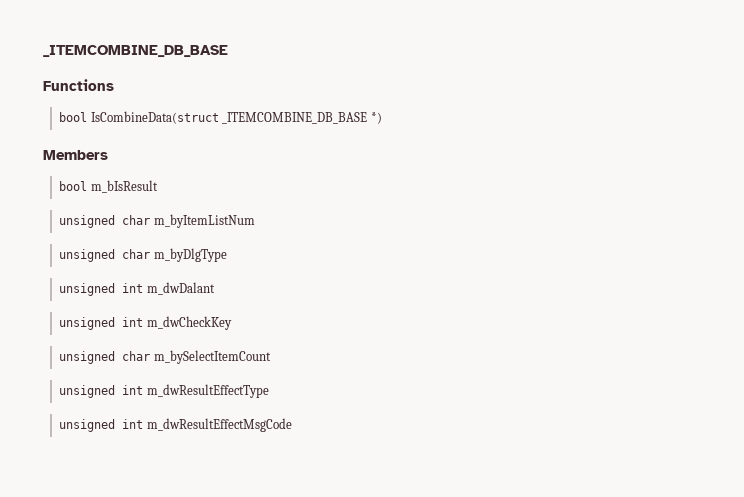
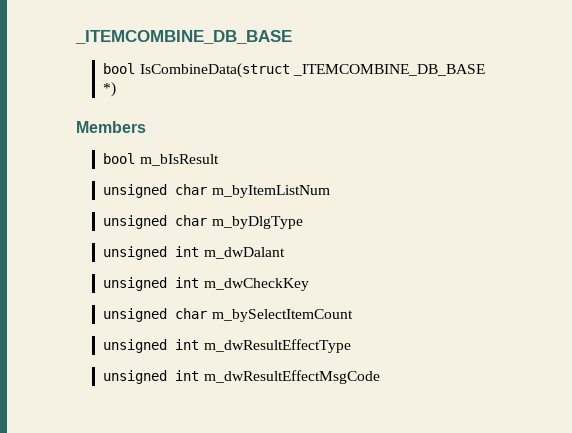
[43,45,228,57] [43,79,114,91] _ITEMCOMBINE_DB_BASE // Functions -> [75,30,292,44] _ITEMCOMBINE_DB_BASE

